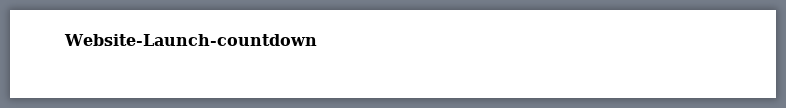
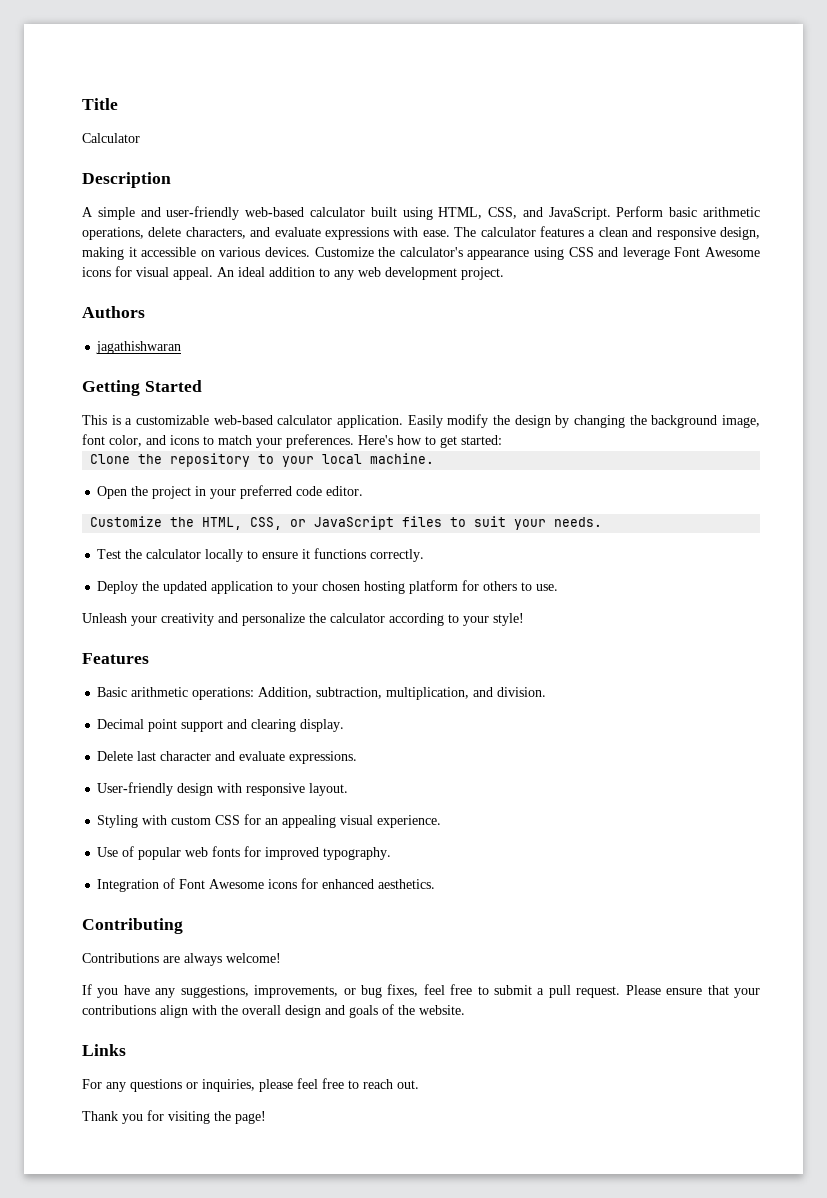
[64,34,317,46] Website-Launch-countdown -> [82,98,118,110] [82,133,140,143] [82,172,171,188] [82,206,761,220] [82,226,760,240] [82,247,761,260] [82,266,504,280] [82,306,145,318] [96,341,182,354] [82,380,202,396] [82,414,760,428] [82,434,502,448] [90,453,435,467] [97,485,364,499] [90,516,603,530] [97,548,425,562] [97,580,559,594] [82,613,524,626] [82,653,149,664] [97,687,547,700] [97,719,345,732] [97,751,358,764] [97,782,349,796] [97,814,442,828] [97,846,392,860] [97,878,436,892] [82,918,183,934] [82,953,281,966] [82,984,761,998] [82,1004,465,1018] [82,1044,126,1056] [82,1078,419,1092] [82,1110,266,1124] Title // Calculator // Description // A simple and user-friendly web-based calculator built using HTML, CSS, and JavaScript. Perform basic arithmetic operations, delete characters, and evaluate expressions with ease. The calculator features a clean and responsive design, making it accessible on various devices. Customize the calculator's appearance using CSS and leverage Font Awesome icons for visual appeal. An ideal addition to any web development project. // Authors // jagathishwaran // Getting Started // This is a customizable web-based calculator application. Easily modify the design by changing the background image, font color, and icons to match your preferences. Here's how to get started: // Clone the repository to your local machine. // Open the project in your preferred code editor. // Customize the HTML, CSS, or JavaScript files to suit your needs. // Test the calculator locally to ensure it functions correctly. // Deploy the updated application to your chosen hosting platform for others to use. // Unleash your creativity and personalize the calculator according to your style! // Features // Basic arithmetic operations: Addition, subtraction, multiplication, and division. // Decimal point support and clearing display. // Delete last character and evaluate expressions. // User-friendly design with responsive layout. // Styling with custom CSS for an appealing visual experience. // Use of popular web fonts for improved typography. // Integration of Font Awesome icons for enhanced aesthetics. // Contributing // Contributions are always welcome! // If you have any suggestions, improvements, or bug fixes, feel free to submit a pull request. Please ensure that your contributions align with the overall design and goals of the website. // Links // For any questions or inquiries, please feel free to reach out. // Thank you for visiting the page!

